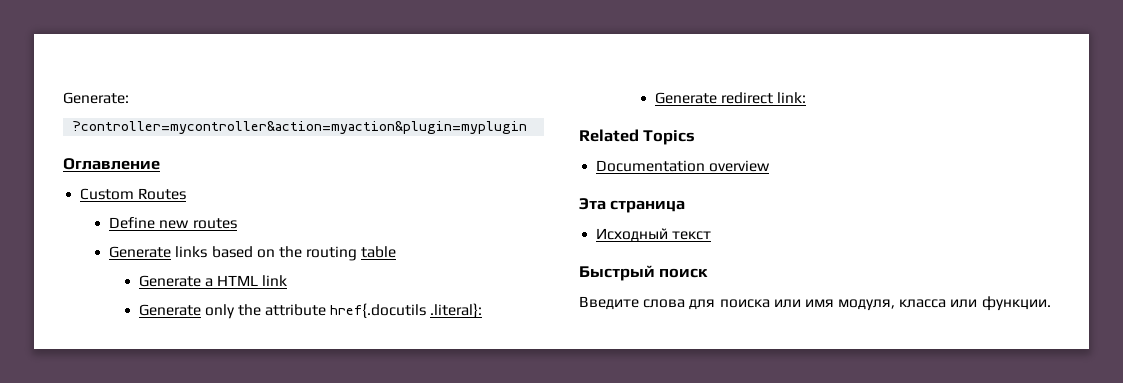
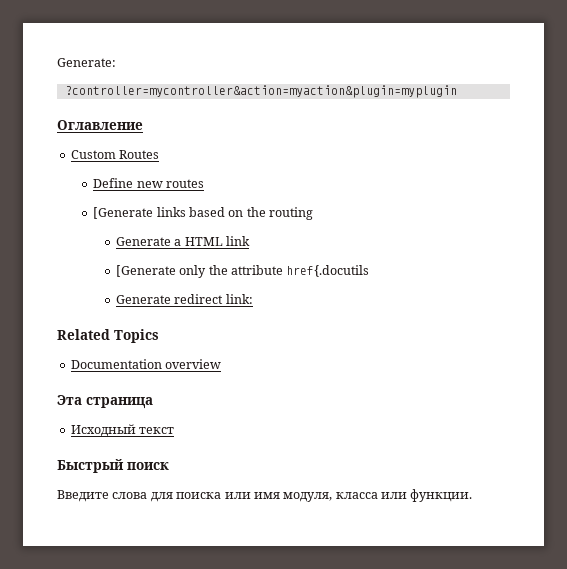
[109,246,172,258] Generate -> [93,207,154,219] [Generate
[361,246,397,258] table -> (314, 213) none
[138,304,201,316] Generate -> [115,265,176,277] [Generate
[430,303,483,318] .literal}: -> (370, 271) none

